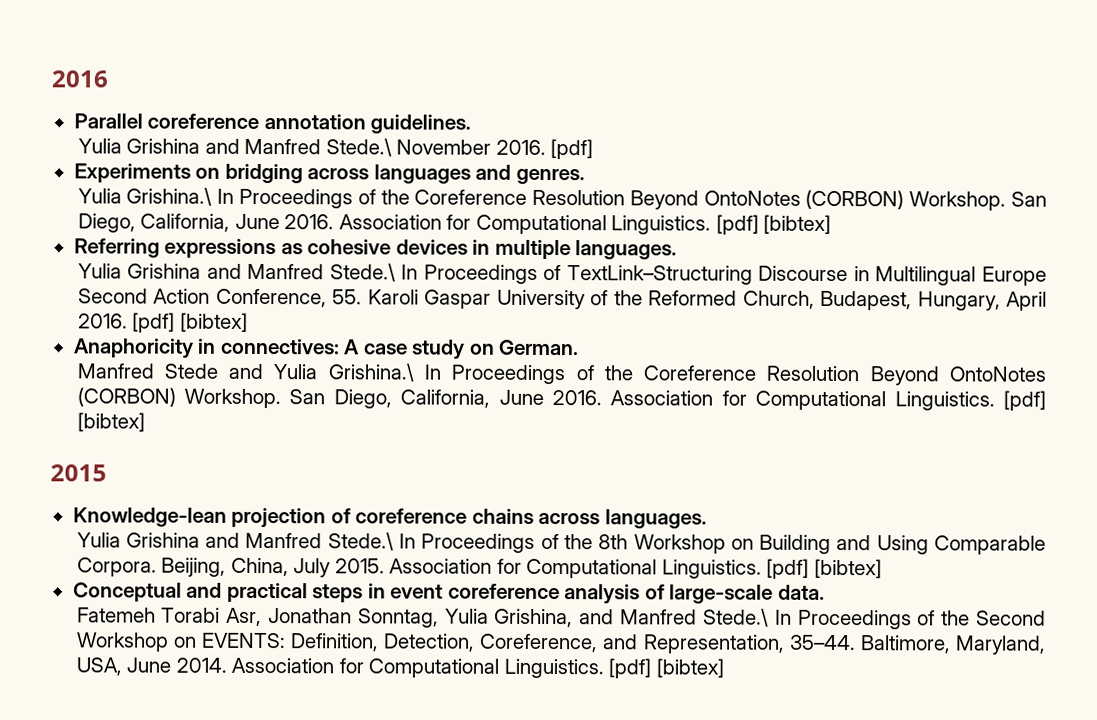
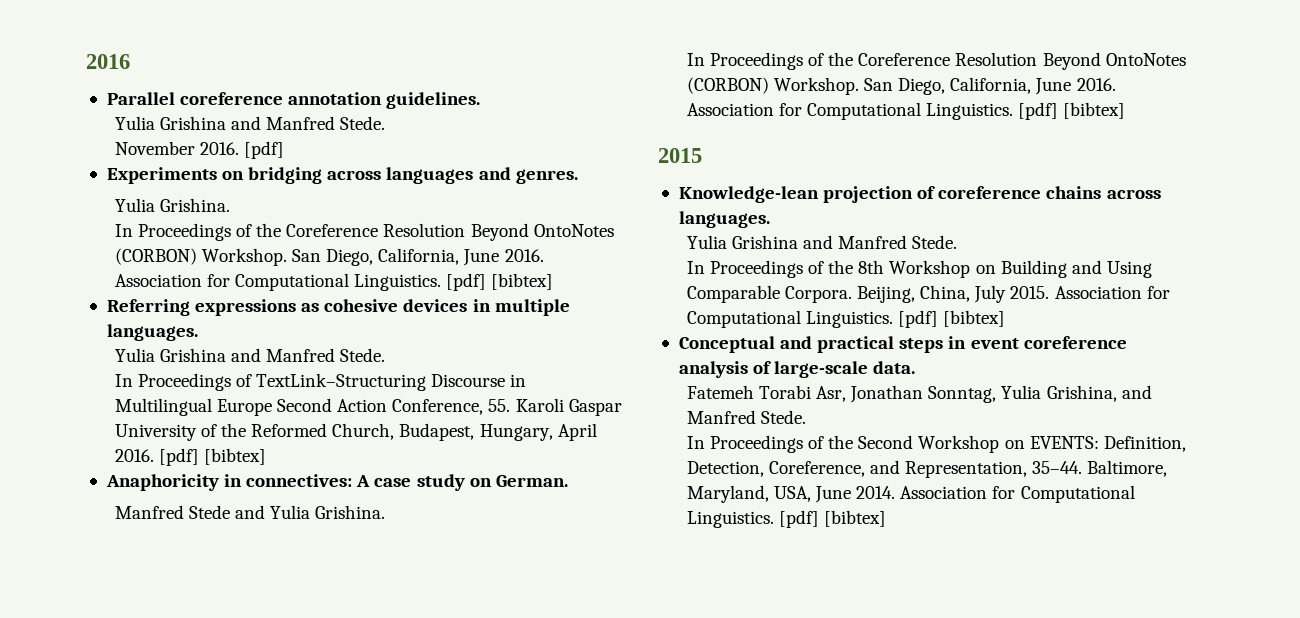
[325,138,392,157] Stede.\ -> [340,116,386,130] Stede. //
[126,187,213,206] Grishina.\ -> [159,198,230,212] Grishina. //
[329,263,396,282] Stede.\ -> [340,348,386,362] Stede. //
[327,363,414,382] Grishina.\ -> [315,505,386,519] Grishina. //
[327,532,394,551] Stede.\ -> [912,235,958,249] Stede. //
[702,608,769,627] Stede.\ -> [760,410,806,424] Stede. //

